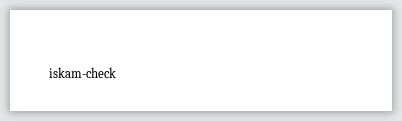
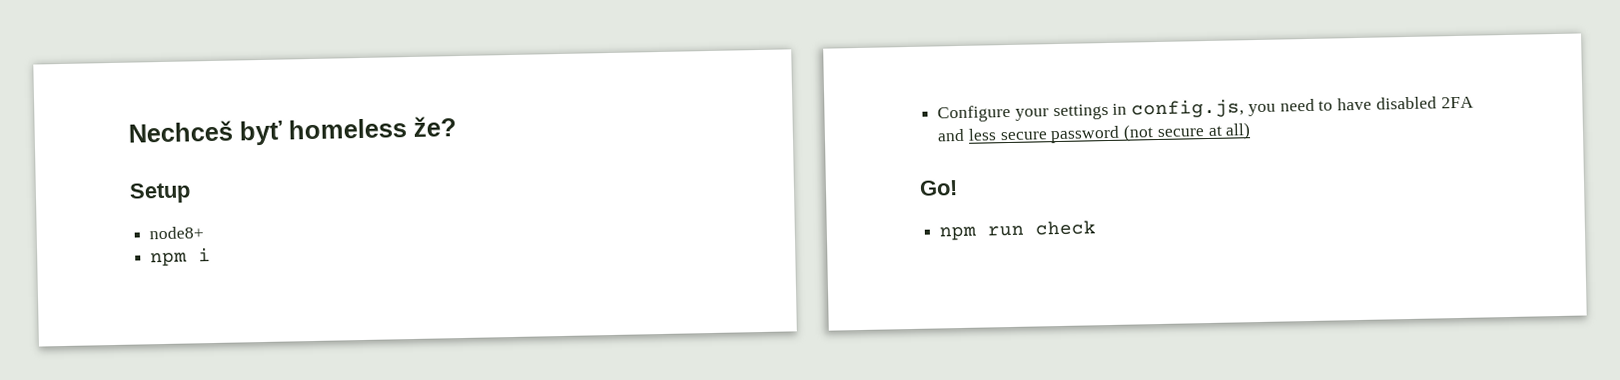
[49,67,116,78] iskam-check -> [128,116,457,146] [129,182,191,204] [149,226,205,240] [150,248,212,267] [937,96,1474,123] [937,122,1252,144] [919,180,958,196] [939,220,1097,241] Nechceš byť homeless že? // Setup // node8+ // npm i // Configure your settings in config.js, you need to have disabled 2FA and less secure password (not secure at all) // Go! // npm run check

